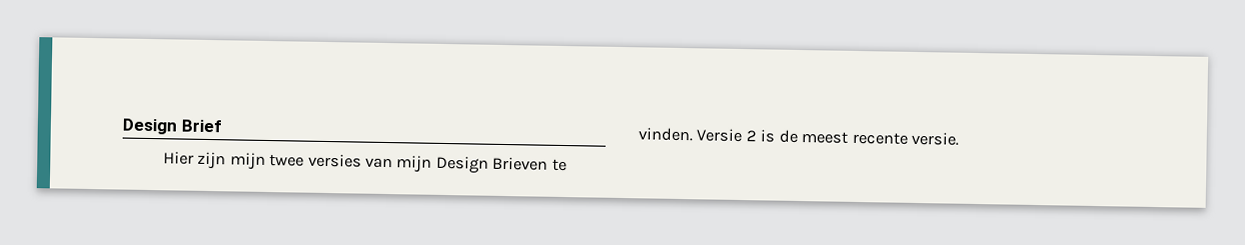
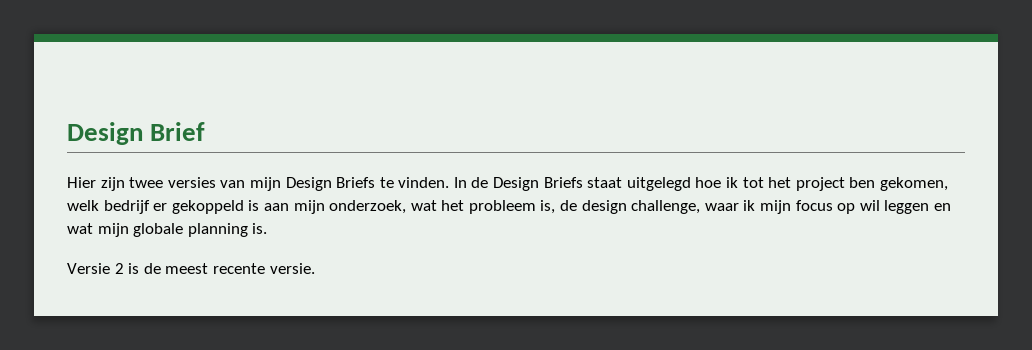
[229,152,266,170] mijn -> (125, 184) none
[492,156,549,171] Brieven -> [336,177,376,188] Briefs
(693, 134) none -> [453,177,948,191] [67,200,951,214] [67,223,268,237] In de Design Briefs staat uitgelegd hoe ik tot het project ben gekomen, welk bedrijf er gekoppeld is aan mijn onderzoek, wat het probleem is, de design challenge, waar ik mijn focus op wil leggen en wat mijn globale planning is. //

